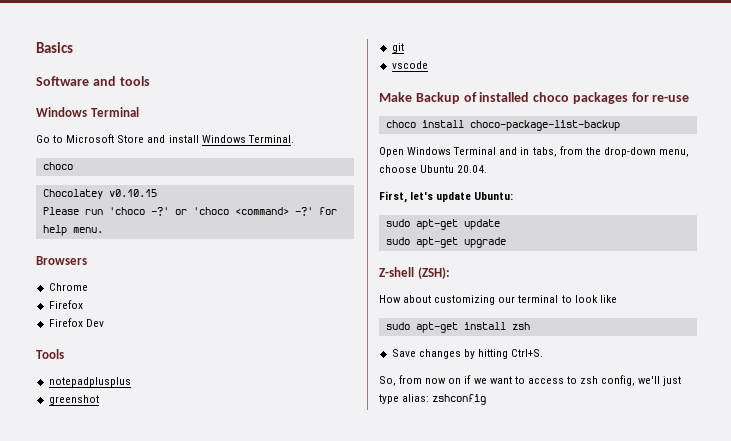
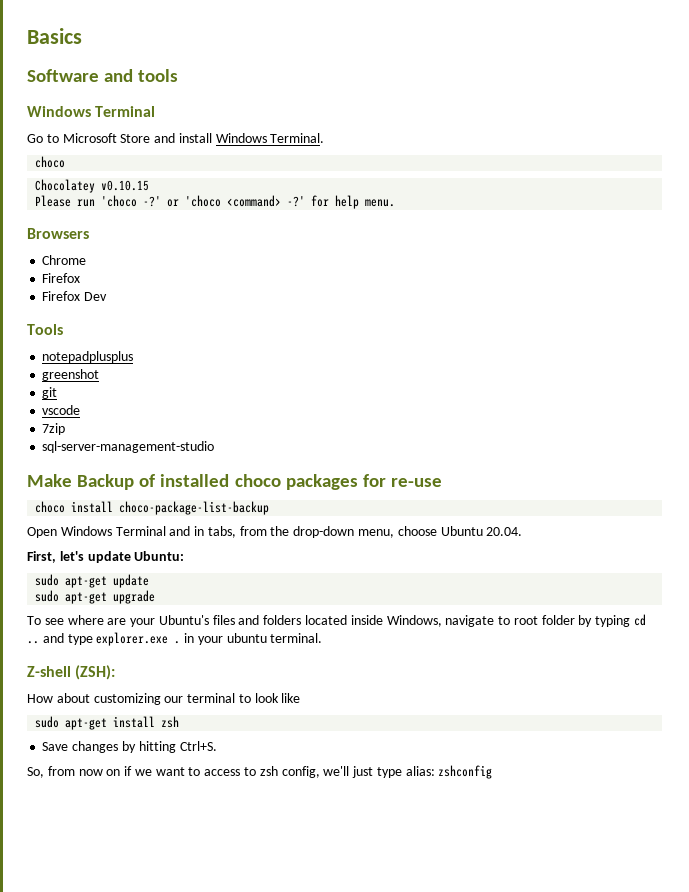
(428, 65) none -> [42,423,66,435] [42,441,215,453] // 7zip // sql-server-management-studio
(506, 242) none -> [27,614,647,627] [27,632,323,646] // To see where are your Ubuntu's files and folders located inside Windows, navigate to root folder by typing cd .. and type explorer.exe . in your ubuntu terminal.

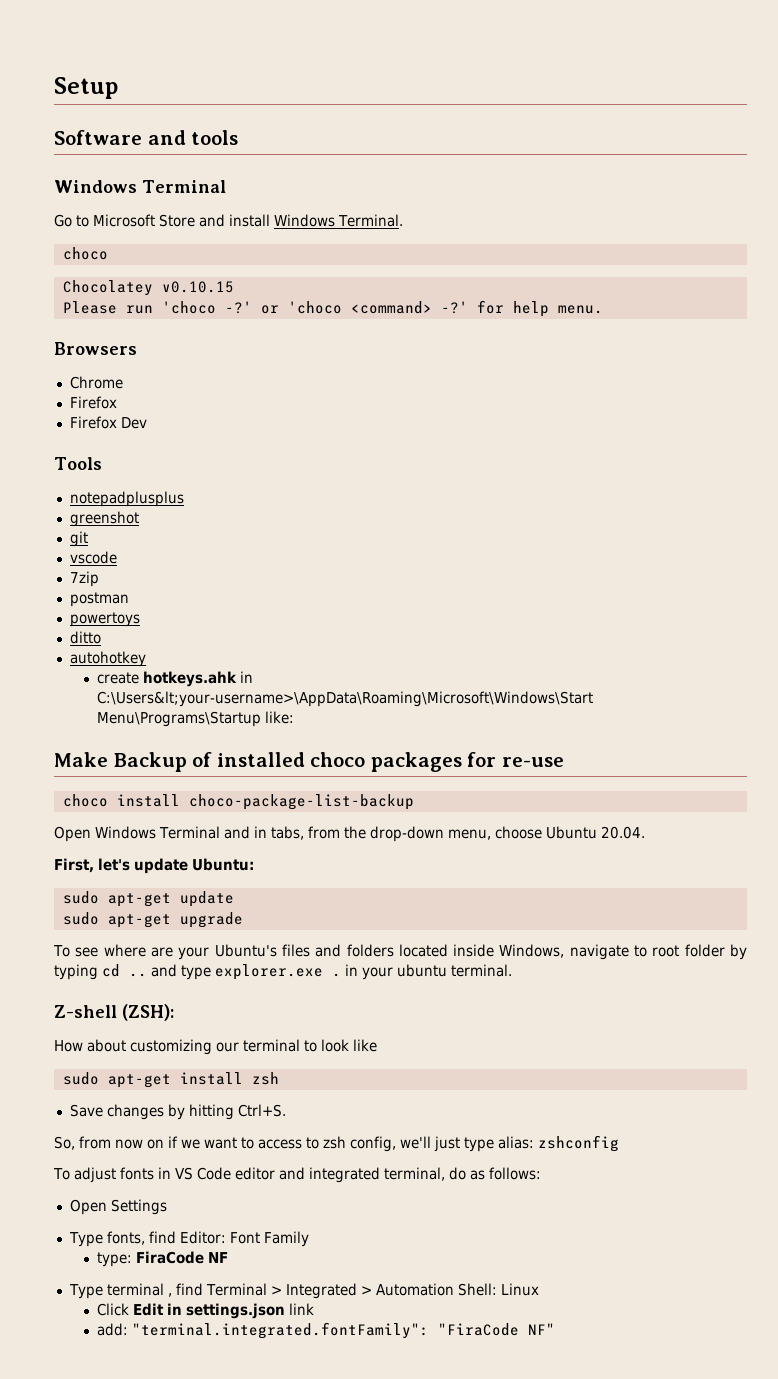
[27,28,82,44] Basics -> [54,77,118,99] Setup
[42,441,215,453] sql-server-management-studio -> [69,592,129,607] [69,612,140,627] [69,631,101,644] [69,651,146,667] [96,671,253,687] [96,691,593,707] [96,711,294,727] postman // powertoys // ditto // autohotkey // create hotkeys.ahk in C:\Users&lt;your-username>\AppData\Roaming\Microsoft\Windows\Start Menu\Programs\Startup like:
(493, 772) none -> [53,1167,541,1183] [69,1199,167,1215] [68,1231,309,1247] [96,1251,228,1267] [68,1283,539,1299] [96,1303,314,1319] [96,1322,555,1339] // To adjust fonts in VS Code editor and integrated terminal, do as follows: // Open Settings // Type fonts, find Editor: Font Family // type: FiraCode NF // Type terminal , find Terminal > Integrated > Automation Shell: Linux // Click Edit in settings.json link // add: "terminal.integrated.fontFamily": "FiraCode NF"

